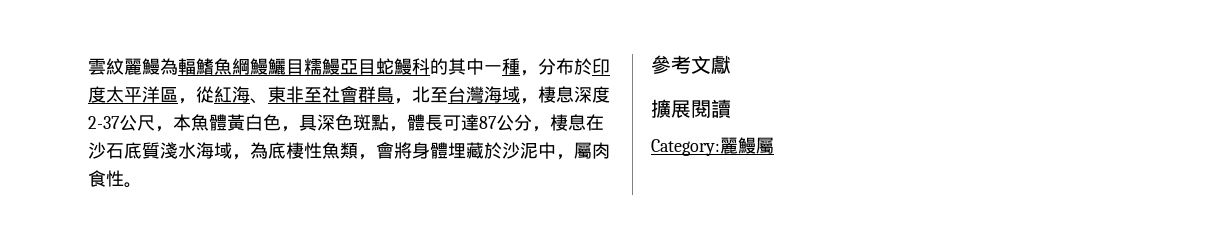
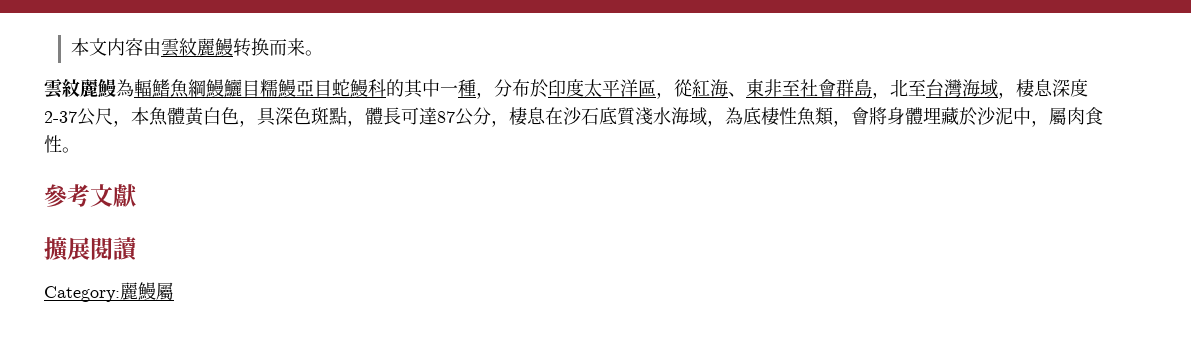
(88, 66) none -> [70,38,323,57] 本文内容由雲紋麗鰻转换而来。 //

